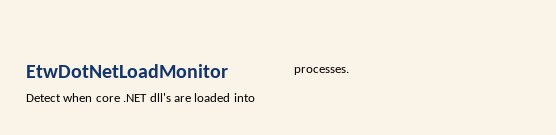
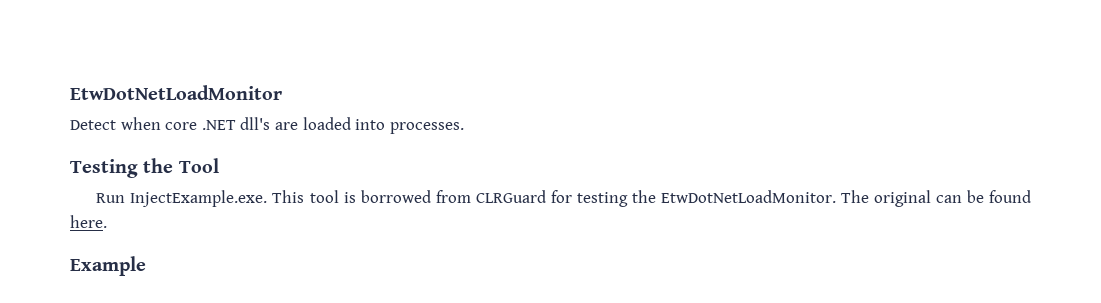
(349, 71) none -> [70,158,219,178] [96,190,1031,207] [70,215,107,228] [70,256,146,276] // Testing the Tool // Run InjectExample.exe. This tool is borrowed from CLRGuard for testing the EtwDotNetLoadMonitor. The original can be found here. // Example

